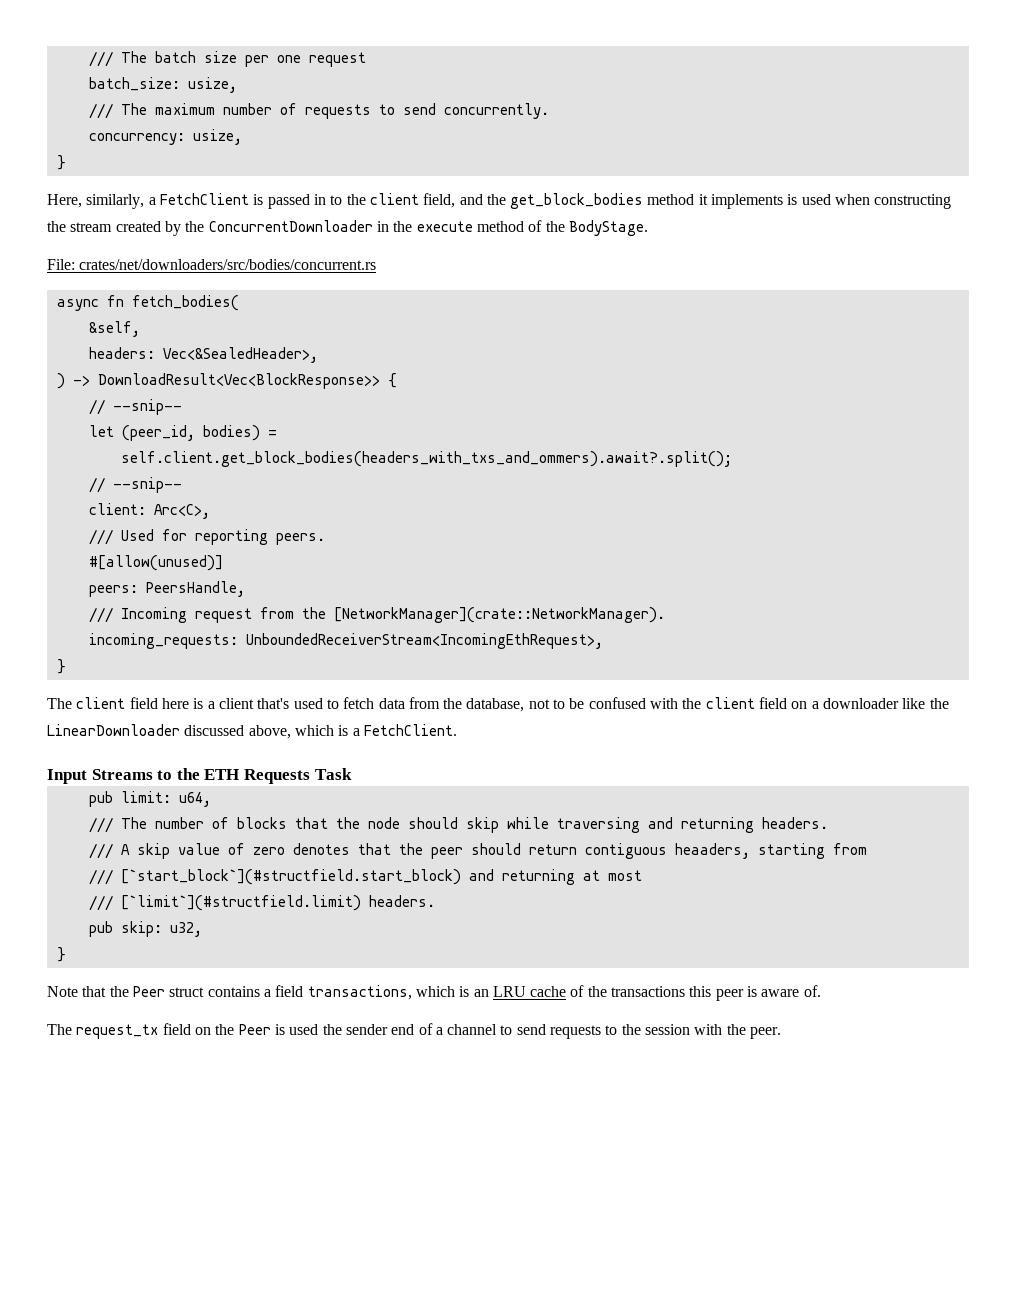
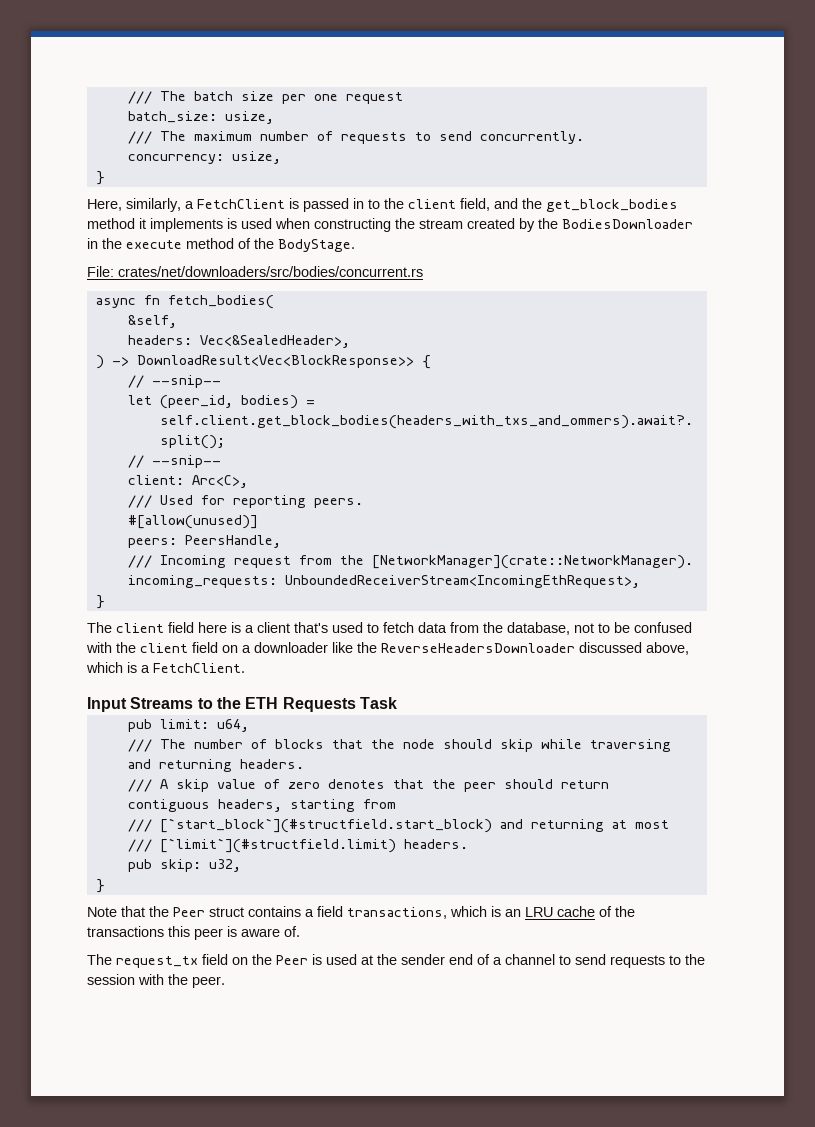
[208,220,373,232] ConcurrentDownloader -> [562,219,693,229] BodiesDownloader
[47,724,180,736] LinearDownloader -> [381,643,575,653] ReverseHeadersDownloader
[674,843,750,859] heaaders, -> [217,799,282,812] headers,
(319, 1029) none -> [361,955,373,965] at

